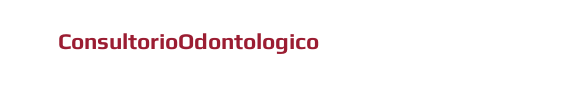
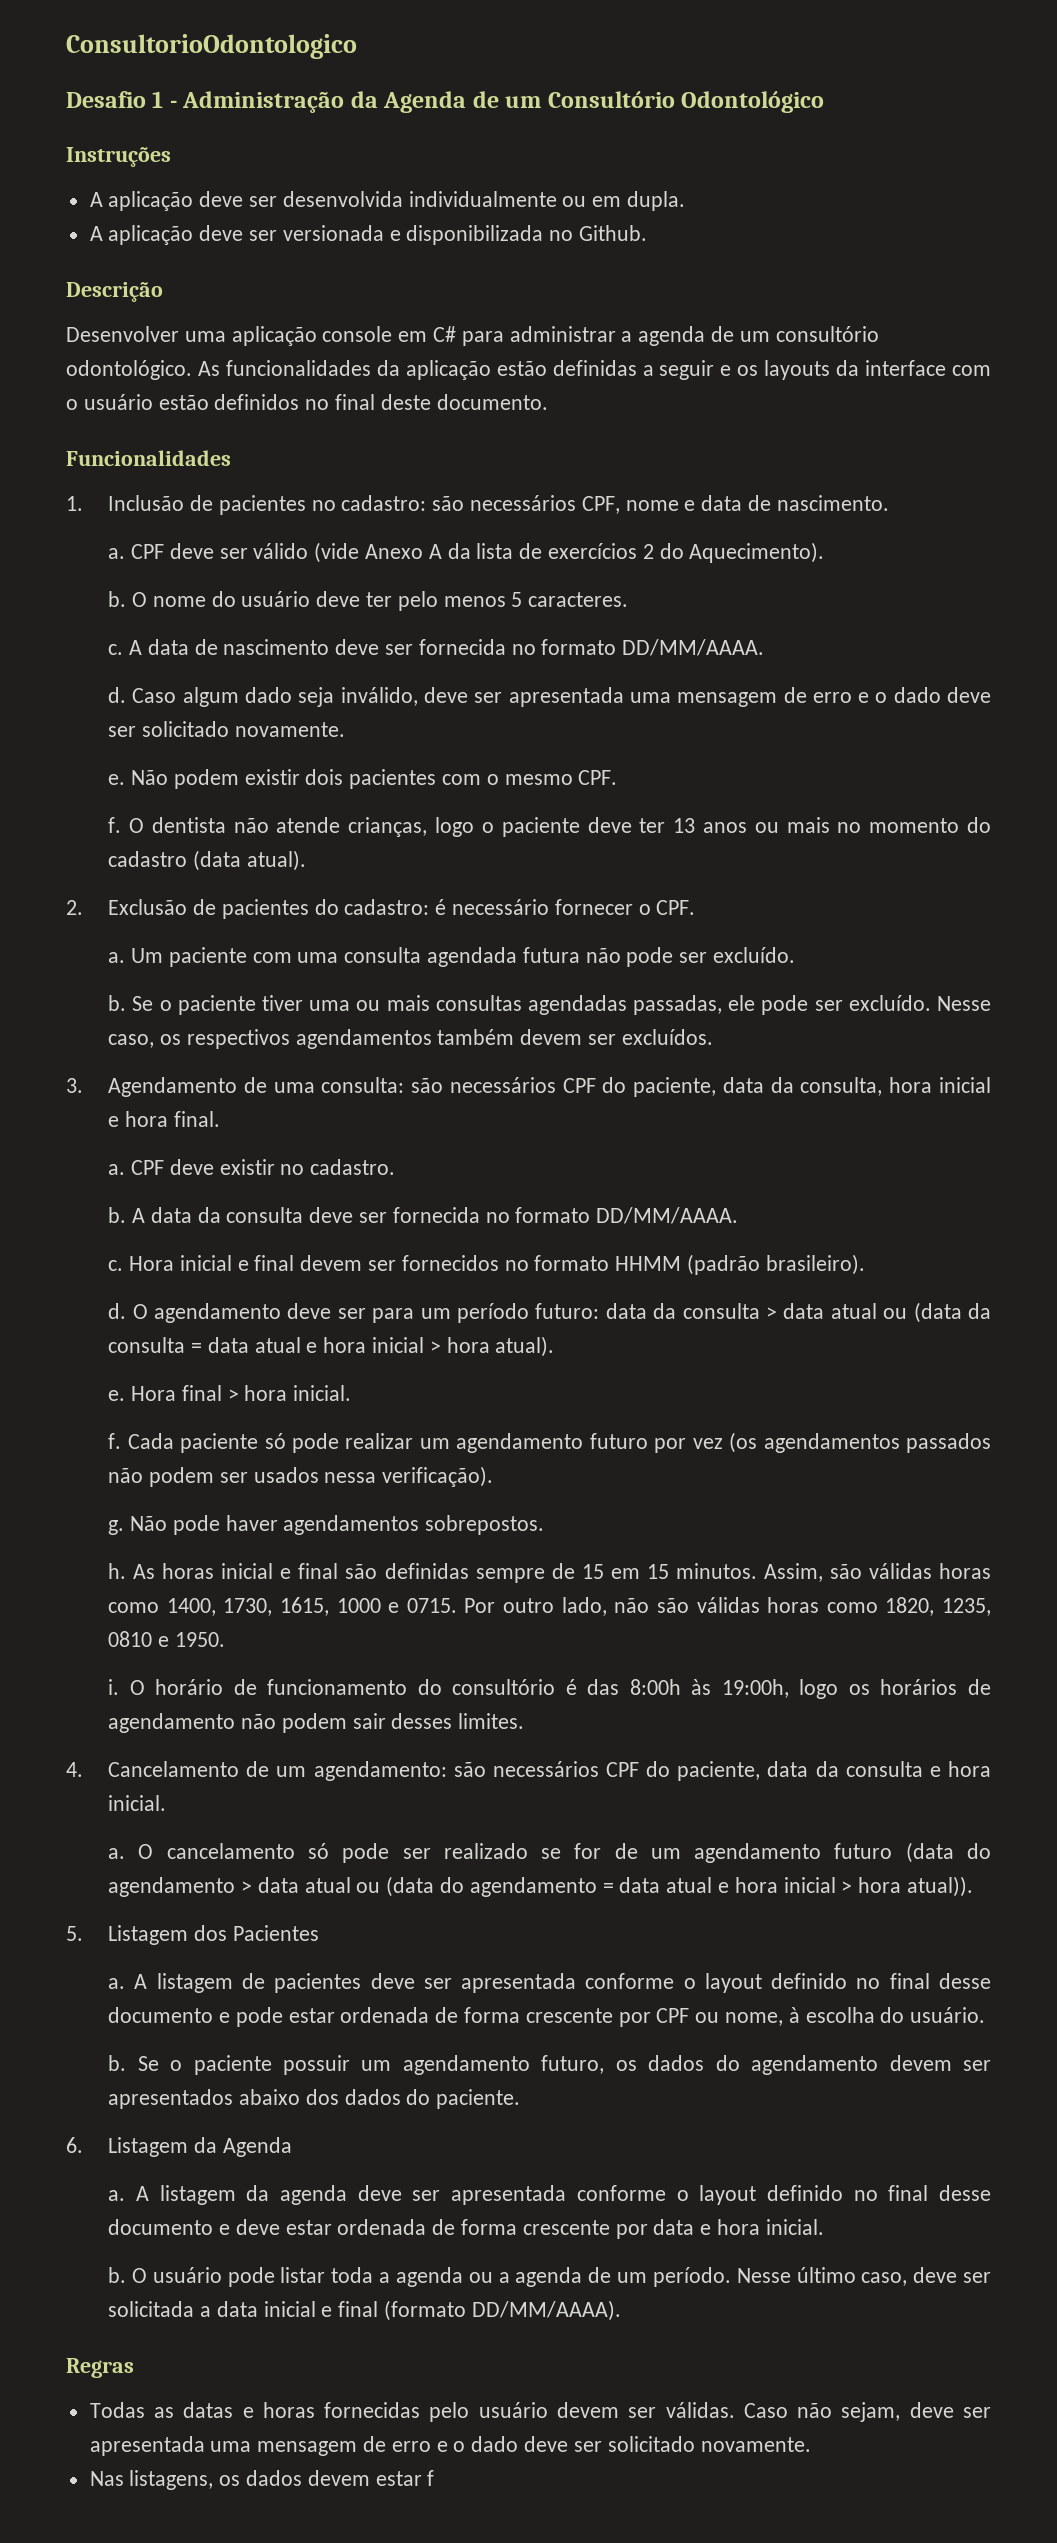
(319, 43) none -> [66,91,825,113] [66,147,171,167] [89,191,686,211] [89,225,648,245] [66,282,163,302] [66,326,879,346] [66,360,992,380] [66,394,548,410] [66,450,231,466] [66,495,889,515] [108,542,825,563] [108,591,629,611] [108,639,765,656] [108,687,992,707] [108,721,345,737] [108,769,618,789] [108,817,991,837] [108,850,306,871] [66,899,696,919] [108,947,796,967] [108,995,992,1015] [108,1029,713,1049] [66,1077,991,1097] [108,1111,220,1127] [108,1159,396,1175] [108,1207,739,1224] [108,1254,865,1275] [108,1302,991,1323] [108,1336,555,1357] [108,1385,352,1401] [108,1432,991,1453] [108,1466,494,1487] [108,1515,545,1535] [108,1563,991,1583] [108,1597,992,1616] [108,1631,225,1647] [108,1679,991,1699] [108,1713,525,1733] [66,1761,992,1781] [108,1795,167,1811] [108,1842,992,1863] [108,1876,974,1897] [66,1925,319,1945] [108,1973,992,1993] [108,2007,986,2027] [108,2055,991,2075] [108,2089,521,2109] [66,2137,292,2157] [108,2185,992,2205] [108,2219,824,2239] [108,2267,992,2287] [108,2300,621,2321] [66,2358,134,2378] [89,2402,991,2422] [89,2436,811,2456] [89,2470,435,2490] // Desafio 1 - Administração da Agenda de um Consultório Odontológico // Instruções // A aplicação deve ser desenvolvida individualmente ou em dupla. // A aplicação deve ser versionada e disponibilizada no Github. // Descrição // Desenvolver uma aplicação console em C# para administrar a agenda de um consultório odontológico. As funcionalidades da aplicação estão definidas a seguir e os layouts da interface com o usuário estão definidos no final deste documento. // Funcionalidades // 1. Inclusão de pacientes no cadastro: são necessários CPF, nome e data de nascimento. // a. CPF deve ser válido (vide Anexo A da lista de exercícios 2 do Aquecimento). // b. O nome do usuário deve ter pelo menos 5 caracteres. // c. A data de nascimento deve ser fornecida no formato DD/MM/AAAA. // d. Caso algum dado seja inválido, deve ser apresentada uma mensagem de erro e o dado deve ser solicitado novamente. // e. Não podem existir dois pacientes com o mesmo CPF. // f. O dentista não atende crianças, logo o paciente deve ter 13 anos ou mais no momento do cadastro (data atual). // 2. Exclusão de pacientes do cadastro: é necessário fornecer o CPF. // a. Um paciente com uma consulta agendada futura não pode ser excluído. // b. Se o paciente tiver uma ou mais consultas agendadas passadas, ele pode ser excluído. Nesse caso, os respectivos agendamentos também devem ser excluídos. // 3. Agendamento de uma consulta: são necessários CPF do paciente, data da consulta, hora inicial e hora final. // a. CPF deve existir no cadastro. // b. A data da consulta deve ser fornecida no formato DD/MM/AAAA. // c. Hora inicial e final devem ser fornecidos no formato HHMM (padrão brasileiro). // d. O agendamento deve ser para um período futuro: data da consulta > data atual ou (data da consulta = data atual e hora inicial > hora atual). // e. Hora final > hora inicial. // f. Cada paciente só pode realizar um agendamento futuro por vez (os agendamentos passados não podem ser usados nessa verificação). // g. Não pode haver agendamentos sobrepostos. // h. As horas inicial e final são definidas sempre de 15 em 15 minutos. Assim, são válidas horas como 1400, 1730, 1615, 1000 e 0715. Por outro lado, não são válidas horas como 1820, 1235, 0810 e 1950. // i. O horário de funcionamento do consultório é das 8:00h às 19:00h, logo os horários de agendamento não podem sair desses limites. // 4. Cancelamento de um agendamento: são necessários CPF do paciente, data da consulta e hora inicial. // a. O cancelamento só pode ser realizado se for de um agendamento futuro (data do agendamento > data atual ou (data do agendamento = data atual e hora inicial > hora atual)). // 5. Listagem dos Pacientes // a. A listagem de pacientes deve ser apresentada conforme o layout definido no final desse documento e pode estar ordenada de forma crescente por CPF ou nome, à escolha do usuário. // b. Se o paciente possuir um agendamento futuro, os dados do agendamento devem ser apresentados abaixo dos dados do paciente. // 6. Listagem da Agenda // a. A listagem da agenda deve ser apresentada conforme o layout definido no final desse documento e deve estar ordenada de forma crescente por data e hora inicial. // b. O usuário pode listar toda a agenda ou a agenda de um período. Nesse último caso, deve ser solicitada a data inicial e final (formato DD/MM/AAAA). // Regras // Todas as datas e horas fornecidas pelo usuário devem ser válidas. Caso não sejam, deve ser apresentada uma mensagem de erro e o dado deve ser solicitado novamente. // Nas listagens, os dados devem estar f

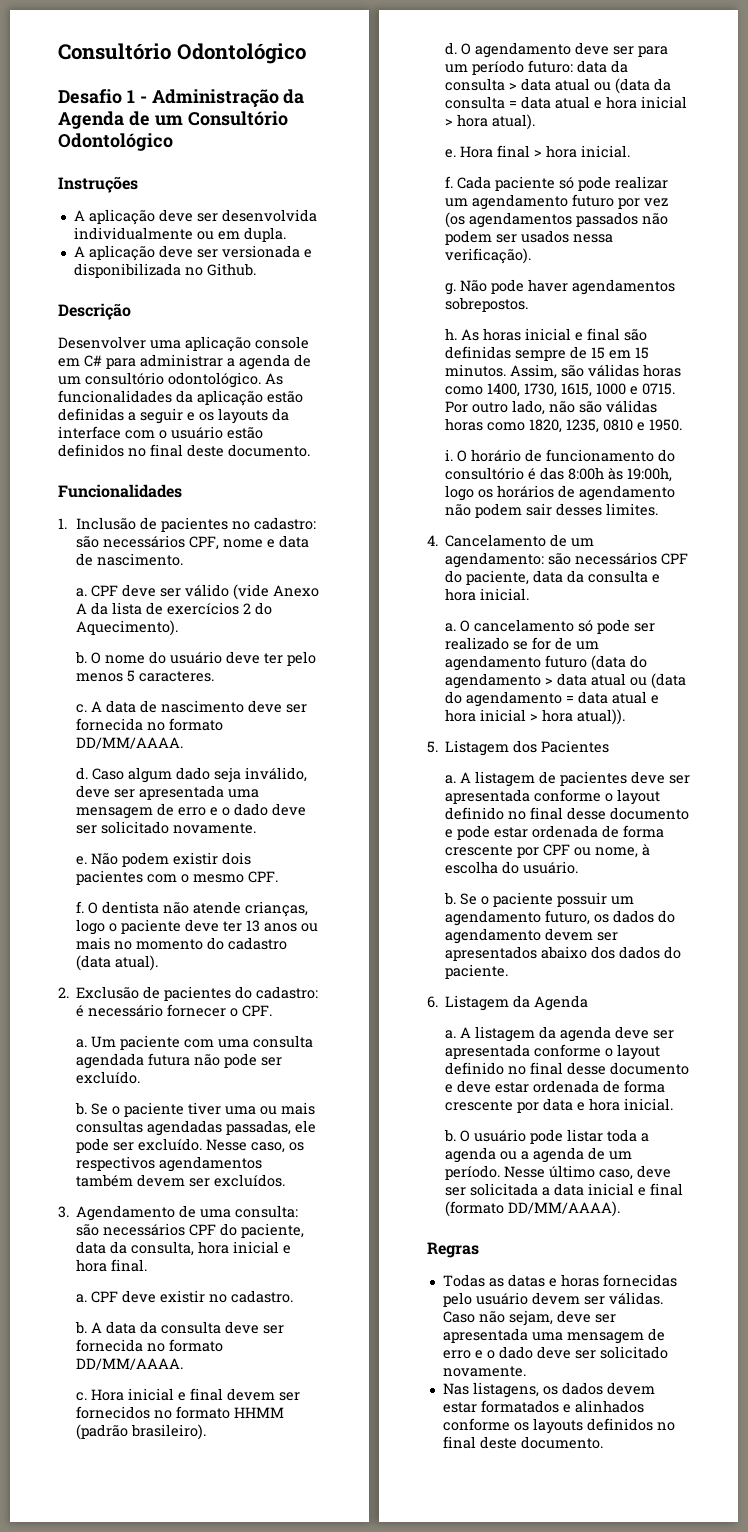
[66,34,357,59] ConsultorioOdontologico -> [58,43,306,64] Consultório Odontológico
[427,2470,435,2486] f -> [480,1400,644,1413] [442,1418,675,1434] [442,1436,603,1449] formatados e alinhados conforme os layouts definidos no final deste documento.

